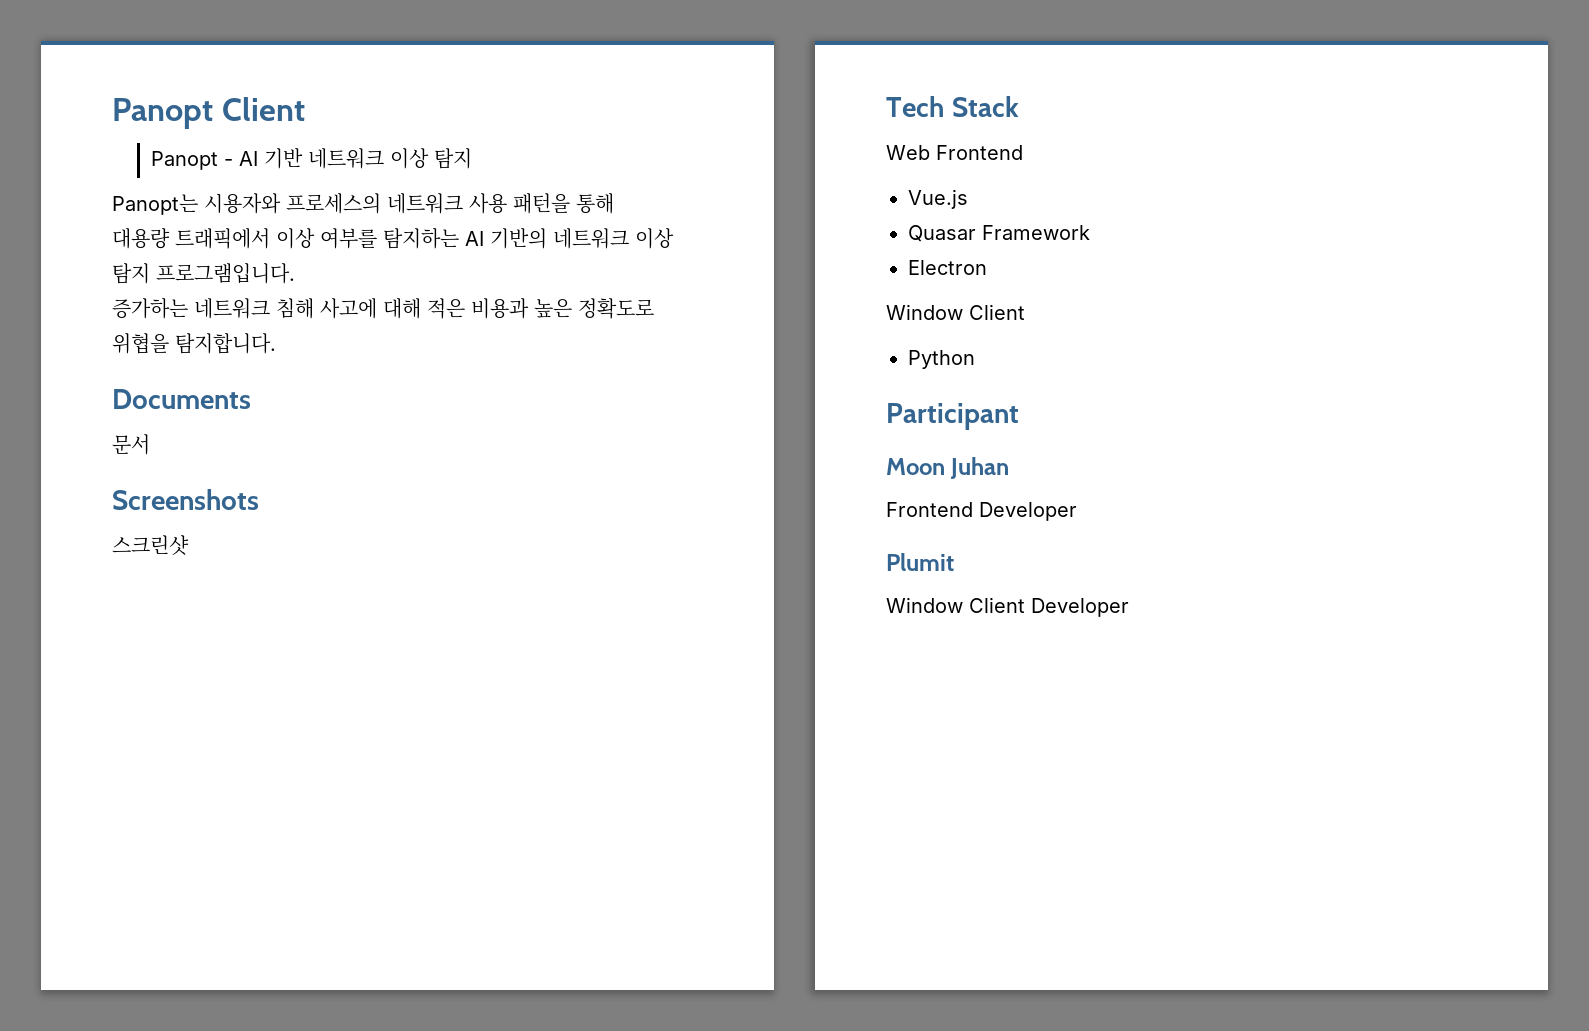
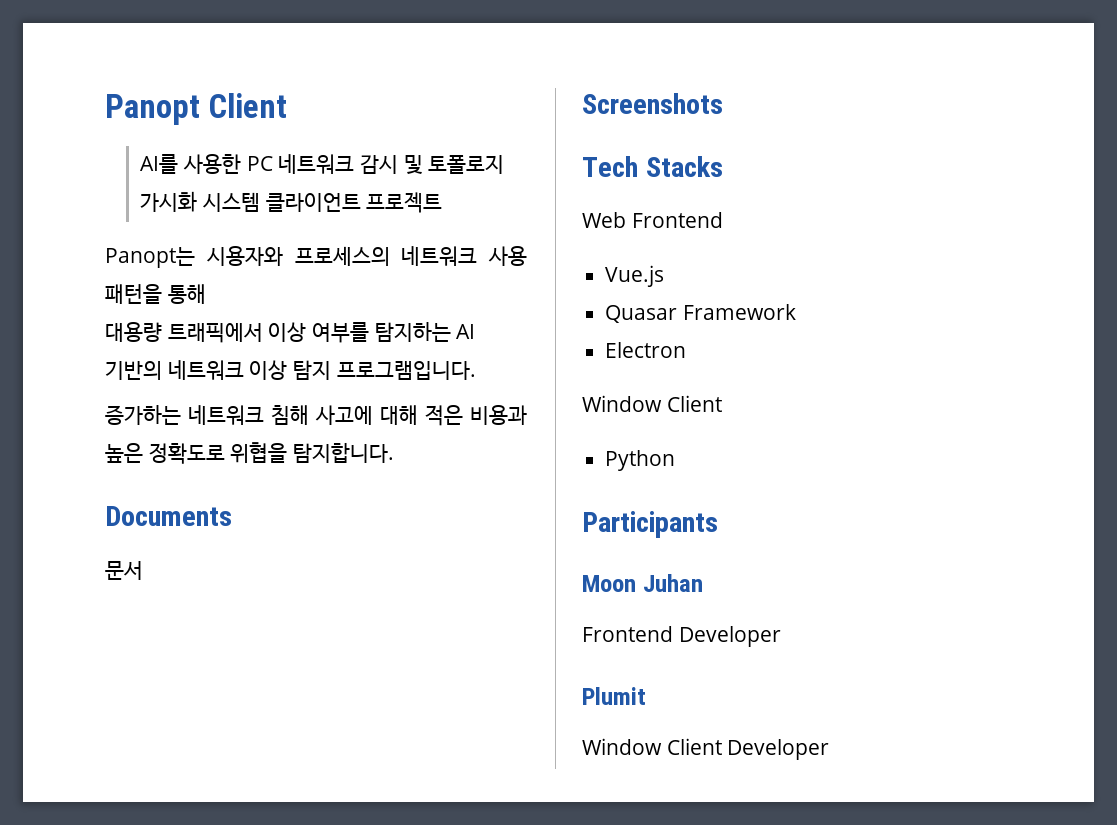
[150,148,472,170] Panopt - AI 기반 네트워크 이상 탐지 -> [140,154,505,174] [140,191,443,213] AI를 사용한 PC 네트워크 감시 및 토폴로지 가시화 시스템 클라이언트 프로젝트
[112,535,189,556] // 스크린샷 -> (723, 103) none
[951,96,1019,117] Stack -> [645,156,723,177] Stacks
[886,403,1019,430] Participant -> [582,511,718,538] Participants

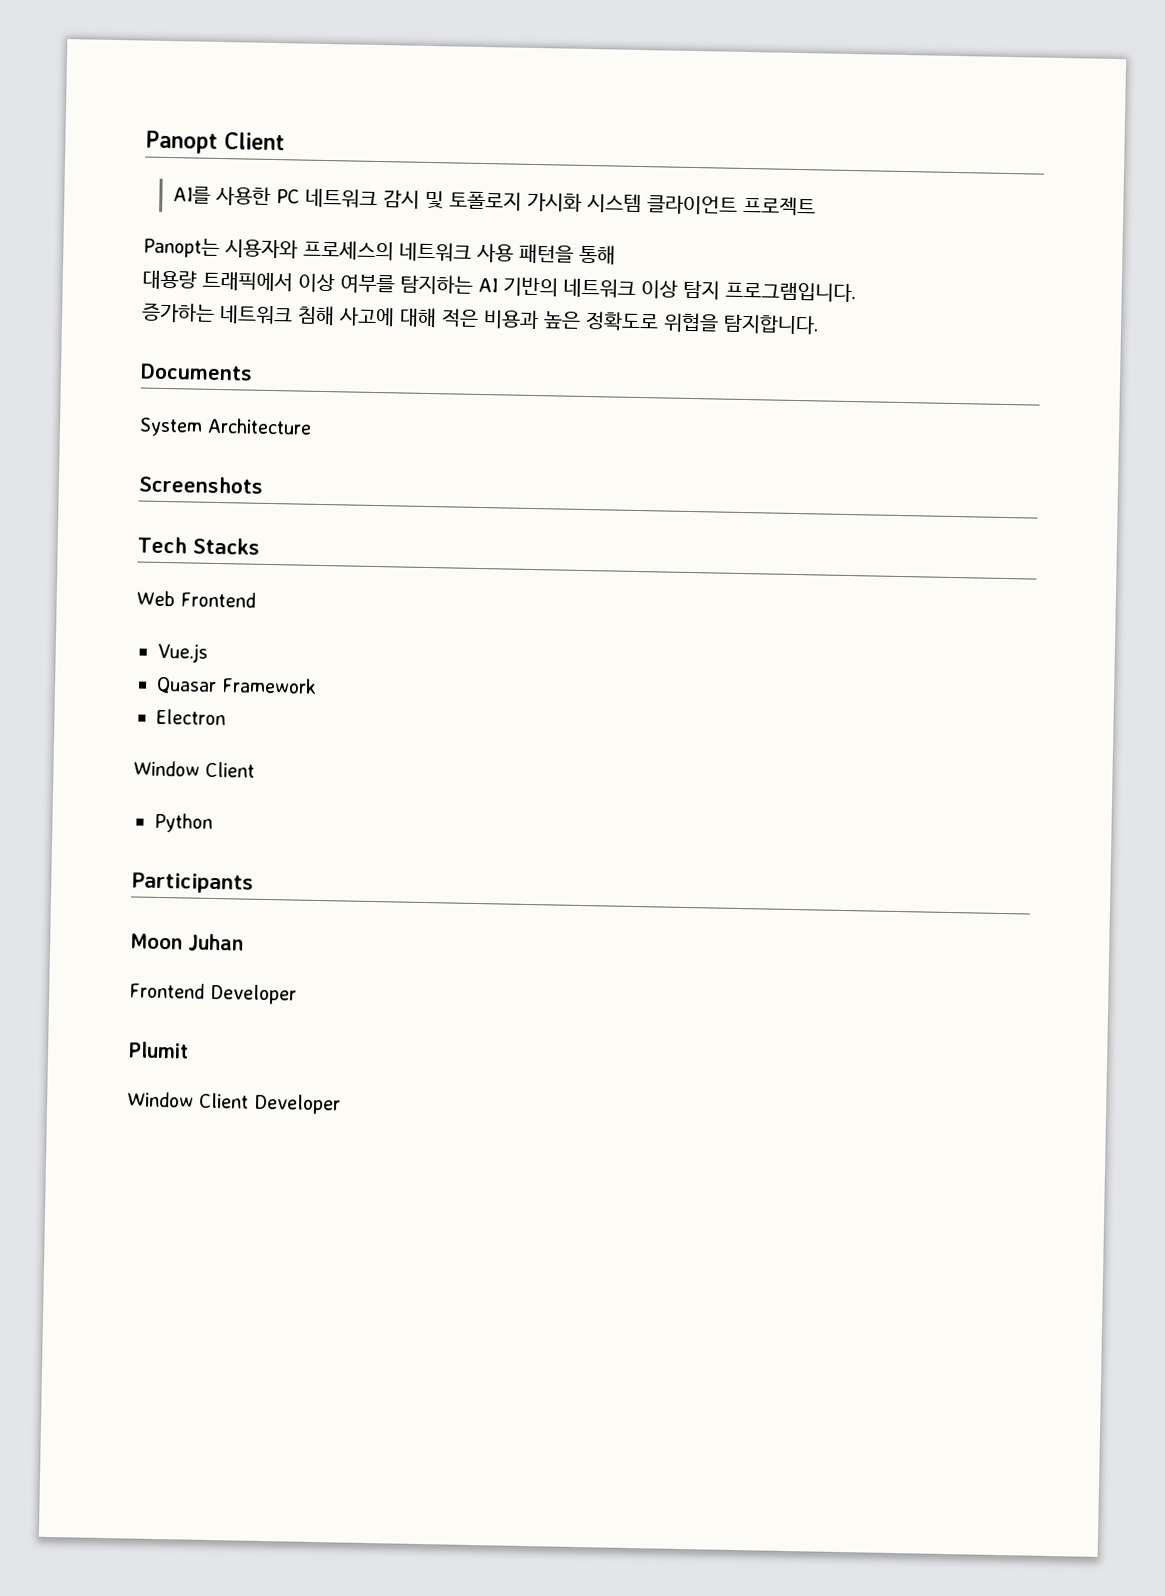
[105,561,143,580] 문서 -> [139,417,312,437] System Architecture

